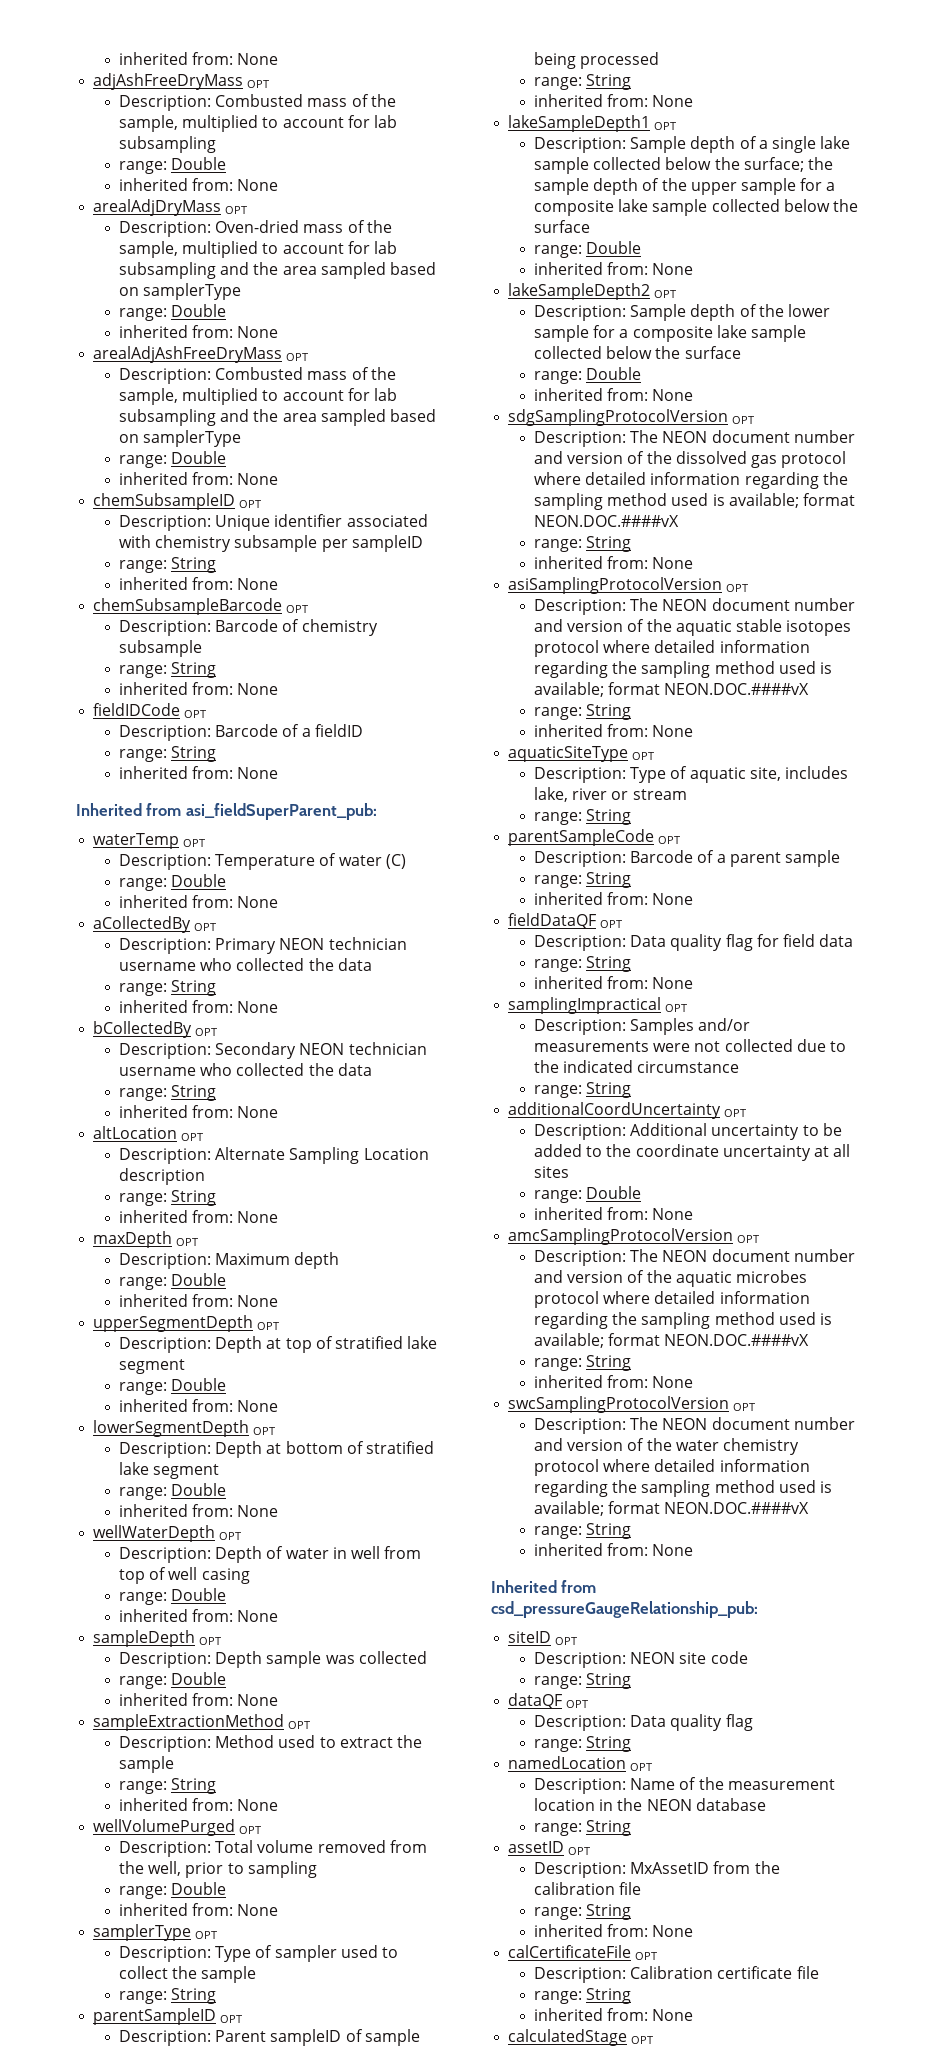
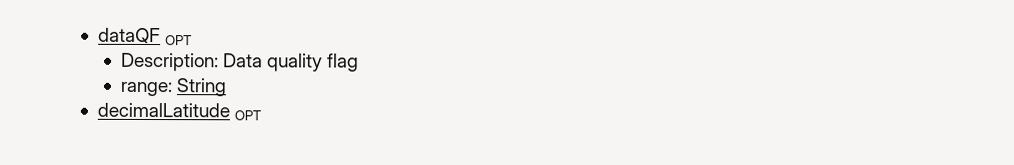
[119,52,279,65] [93,73,270,90] [119,94,396,111] [119,115,398,132] [119,136,217,153] [119,157,227,174] [119,178,279,191] [93,199,248,216] [119,220,392,237] [119,241,398,258] [119,262,437,279] [119,283,242,300] [119,304,227,321] [119,325,279,338] [93,346,309,363] [119,367,396,384] [119,388,398,405] [119,409,437,426] [119,430,242,447] [119,451,227,468] [119,472,279,485] [93,493,262,510] [119,514,428,531] [119,535,423,552] [119,557,217,573] [119,577,279,590] [93,598,309,615] [119,619,378,636] [119,640,203,657] [119,662,217,678] [119,682,279,695] [93,703,207,718] [119,724,363,741] [119,746,217,762] [119,766,279,779] [76,803,377,820] [93,833,206,849] [119,853,406,870] [119,874,227,891] [119,895,279,908] [93,916,217,933] [119,937,407,954] [119,958,372,971] [119,980,217,996] [119,1000,279,1013] [93,1021,218,1038] [119,1042,427,1059] [119,1063,372,1076] [119,1085,217,1101] [119,1105,279,1118] [93,1126,204,1141] [119,1147,429,1164] [119,1168,206,1185] [119,1190,217,1206] [119,1210,279,1223] [93,1231,199,1248] [119,1252,340,1269] [119,1273,227,1290] [119,1294,279,1307] [93,1315,280,1332] [119,1336,438,1353] [119,1359,186,1374] [119,1378,227,1395] [119,1399,279,1412] [93,1420,276,1437] [119,1441,435,1458] [119,1462,220,1479] [119,1483,227,1500] [119,1504,279,1517] [93,1525,242,1542] [119,1546,422,1563] [119,1567,250,1584] [119,1588,227,1605] [119,1609,279,1622] [93,1630,222,1647] [119,1651,427,1668] [119,1672,227,1689] [119,1693,279,1706] [93,1714,311,1731] [119,1735,423,1752] [119,1756,175,1773] [119,1778,217,1794] [119,1798,279,1811] [93,1819,262,1836] [119,1840,427,1857] [119,1861,317,1878] [119,1882,227,1899] [119,1903,279,1916] [93,1924,218,1941] [119,1945,399,1962] [119,1966,257,1983] [119,1988,217,2004] [93,2008,243,2025] [119,2029,420,2046] [534,52,660,69] [534,74,632,90] [534,94,694,107] [508,115,677,132] [534,136,851,153] [534,157,834,174] [534,178,836,195] [534,199,859,216] [534,220,591,233] [534,241,642,258] [534,262,694,275] [508,283,677,300] [534,304,831,321] [534,325,807,342] [534,346,741,359] [534,367,642,384] [534,388,694,401] [508,409,755,426] [534,430,855,447] [534,451,847,468] [534,472,848,489] [534,493,856,510] [534,515,680,527] [534,536,632,552] [534,556,694,569] [508,577,749,594] [534,598,855,615] [534,619,852,636] [534,640,810,657] [534,661,833,678] [534,682,810,697] [534,704,632,720] [534,724,694,737] [508,746,655,762] [534,766,849,783] [534,787,687,802] [534,809,632,825] [508,829,681,846] [534,850,841,867] [534,872,632,888] [534,892,694,905] [508,913,623,929] [534,934,854,951] [534,956,632,972] [534,976,694,989] [508,997,688,1014] [534,1018,751,1035] [534,1039,847,1052] [534,1060,740,1073] [534,1082,632,1098] [508,1102,747,1119] [534,1123,842,1140] [534,1144,851,1161] [534,1166,570,1178] [534,1186,642,1203] [534,1207,694,1220] [508,1228,760,1245] [534,1249,855,1266] [534,1270,808,1287] [534,1291,810,1308] [534,1312,833,1329] [534,1333,810,1348] [534,1355,632,1371] [534,1375,694,1388] [508,1396,756,1413] [534,1417,855,1434] [534,1438,800,1455] [534,1459,810,1476] [534,1480,833,1497] [534,1501,810,1516] [534,1523,632,1539] [534,1543,694,1556] [491,1580,597,1593] [491,1601,758,1618] [508,1631,578,1645] [534,1651,748,1668] [534,1673,632,1689] inherited from: None // adjAshFreeDryMass OPT // Description: Combusted mass of the sample, multiplied to account for lab subsampling // range: Double // inherited from: None // arealAdjDryMass OPT // Description: Oven-dried mass of the sample, multiplied to account for lab subsampling and the area sampled based on samplerType // range: Double // inherited from: None // arealAdjAshFreeDryMass OPT // Description: Combusted mass of the sample, multiplied to account for lab subsampling and the area sampled based on samplerType // range: Double // inherited from: None // chemSubsampleID OPT // Description: Unique identifier associated with chemistry subsample per sampleID // range: String // inherited from: None // chemSubsampleBarcode OPT // Description: Barcode of chemistry subsample // range: String // inherited from: None // fieldIDCode OPT // Description: Barcode of a fieldID // range: String // inherited from: None // Inherited from asi_fieldSuperParent_pub: // waterTemp OPT // Description: Temperature of water (C) // range: Double // inherited from: None // aCollectedBy OPT // Description: Primary NEON technician username who collected the data // range: String // inherited from: None // bCollectedBy OPT // Description: Secondary NEON technician username who collected the data // range: String // inherited from: None // altLocation OPT // Description: Alternate Sampling Location description // range: String // inherited from: None // maxDepth OPT // Description: Maximum depth // range: Double // inherited from: None // upperSegmentDepth OPT // Description: Depth at top of stratified lake segment // range: Double // inherited from: None // lowerSegmentDepth OPT // Description: Depth at bottom of stratified lake segment // range: Double // inherited from: None // wellWaterDepth OPT // Description: Depth of water in well from top of well casing // range: Double // inherited from: None // sampleDepth OPT // Description: Depth sample was collected // range: Double // inherited from: None // sampleExtractionMethod OPT // Description: Method used to extract the sample // range: String // inherited from: None // wellVolumePurged OPT // Description: Total volume removed from the well, prior to sampling // range: Double // inherited from: None // samplerType OPT // Description: Type of sampler used to collect the sample // range: String // parentSampleID OPT // Description: Parent sampleID of sample being processed // range: String // inherited from: None // lakeSampleDepth1 OPT // Description: Sample depth of a single lake sample collected below the surface; the sample depth of the upper sample for a composite lake sample collected below the surface // range: Double // inherited from: None // lakeSampleDepth2 OPT // Description: Sample depth of the lower sample for a composite lake sample collected below the surface // range: Double // inherited from: None // sdgSamplingProtocolVersion OPT // Description: The NEON document number and version of the dissolved gas protocol where detailed information regarding the sampling method used is available; format NEON.DOC.####vX // range: String // inherited from: None // asiSamplingProtocolVersion OPT // Description: The NEON document number and version of the aquatic stable isotopes protocol where detailed information regarding the sampling method used is available; format NEON.DOC.####vX // range: String // inherited from: None // aquaticSiteType OPT // Description: Type of aquatic site, includes lake, river or stream // range: String // parentSampleCode OPT // Description: Barcode of a parent sample // range: String // inherited from: None // fieldDataQF OPT // Description: Data quality flag for field data // range: String // inherited from: None // samplingImpractical OPT // Description: Samples and/or measurements were not collected due to the indicated circumstance // range: String // additionalCoordUncertainty OPT // Description: Additional uncertainty to be added to the coordinate uncertainty at all sites // range: Double // inherited from: None // amcSamplingProtocolVersion OPT // Description: The NEON document number and version of the aquatic microbes protocol where detailed information regarding the sampling method used is available; format NEON.DOC.####vX // range: String // inherited from: None // swcSamplingProtocolVersion OPT // Description: The NEON document number and version of the water chemistry protocol where detailed information regarding the sampling method used is available; format NEON.DOC.####vX // range: String // inherited from: None // Inherited from csd_pressureGaugeRelationship_pub: // siteID OPT // Description: NEON site code // range: String // -> (97, 36) none
[508,1756,653,1771] [534,1777,835,1794] [534,1798,766,1811] [534,1820,632,1836] [508,1841,591,1855] [534,1861,780,1878] [534,1882,642,1895] [534,1904,632,1920] [534,1924,694,1937] [508,1945,658,1960] [534,1966,819,1983] [534,1988,632,2004] [534,2008,694,2021] [508,2029,654,2046] namedLocation OPT // Description: Name of the measurement location in the NEON database // range: String // assetID OPT // Description: MxAssetID from the calibration file // range: String // inherited from: None // calCertificateFile OPT // Description: Calibration certificate file // range: String // inherited from: None // calculatedStage OPT -> [96,102,262,121] decimalLatitude OPT

